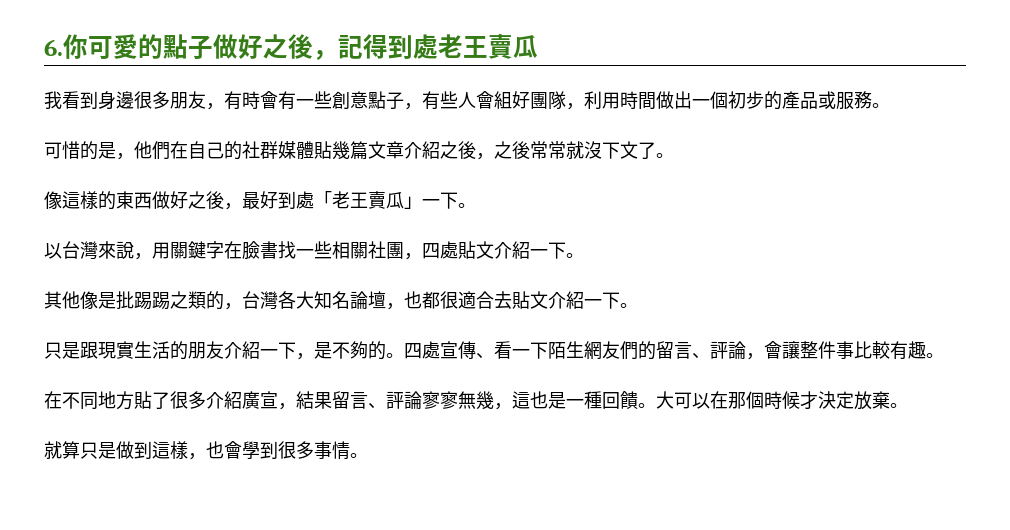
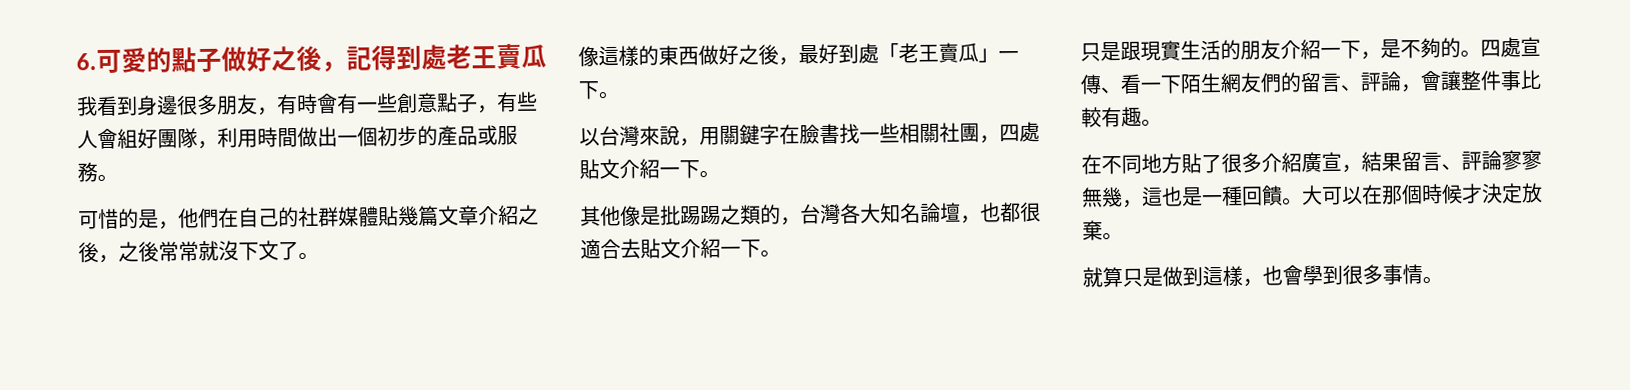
[63,34,88,59] 你 -> (97, 62) none

